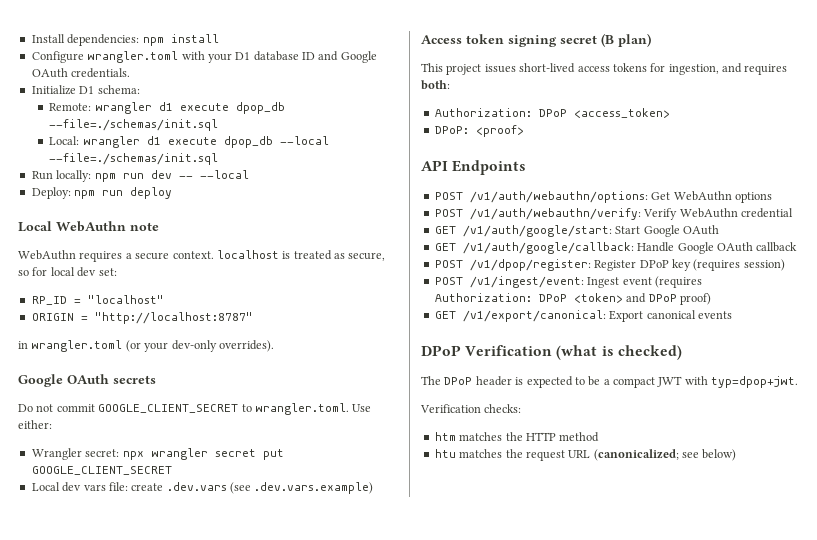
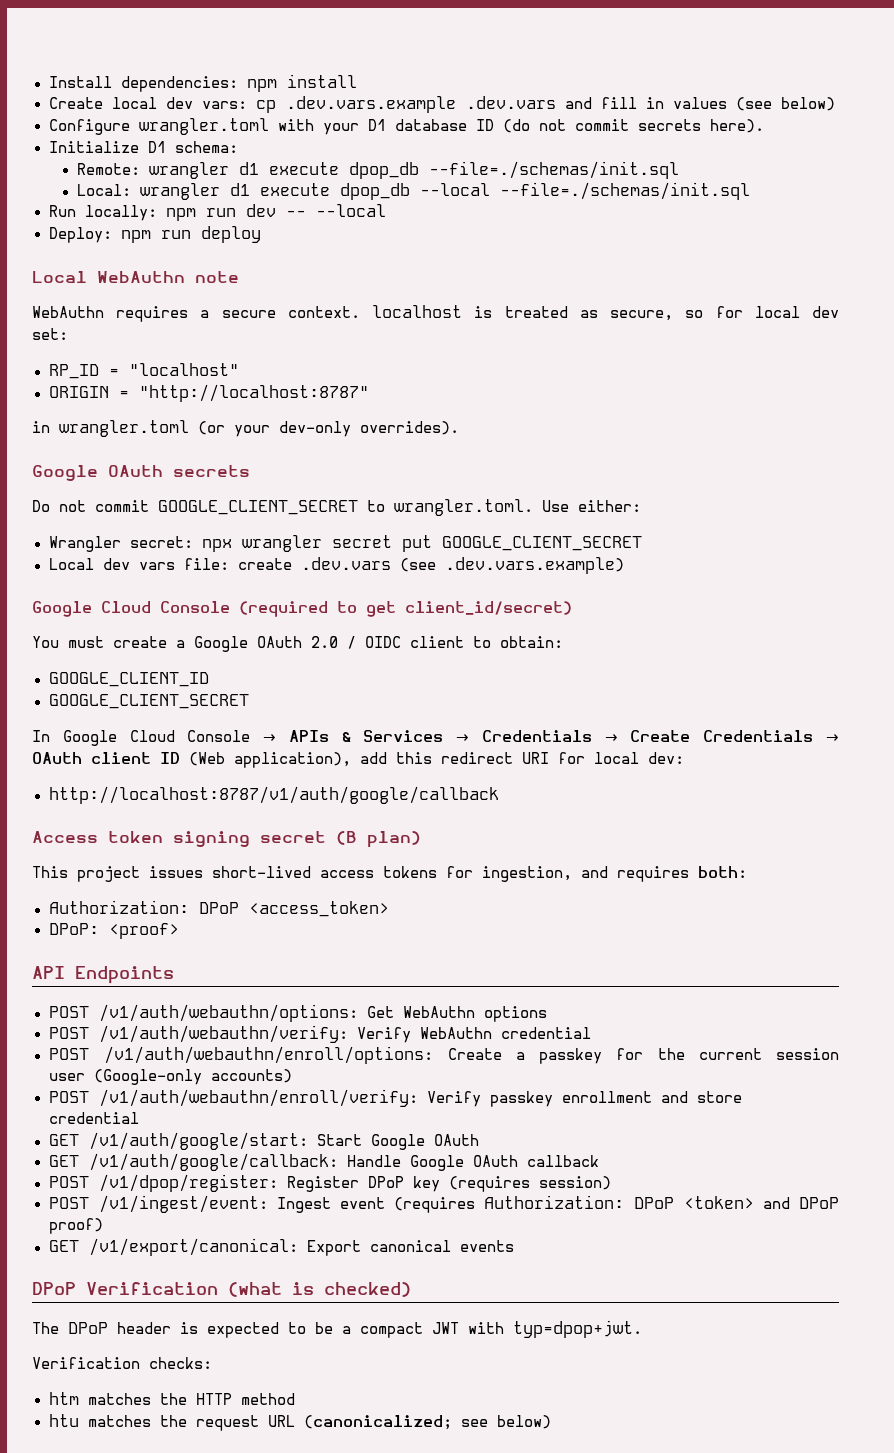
(219, 38) none -> [48,96,835,113] // Create local dev vars: cp .dev.vars.example .dev.vars and fill in values (see below)
[318,51,377,63] [31,68,131,78] and Google OAuth credentials. -> [502,119,764,133] (do not commit secrets here).
(374, 488) none -> [32,601,572,617] [32,636,563,652] [48,672,209,687] [48,694,249,709] [32,730,839,746] [32,752,684,768] [48,786,499,804] // Google Cloud Console (required to get client_id/secret) // You must create a Google OAuth 2.0 / OIDC client to obtain: // GOOGLE_CLIENT_ID // GOOGLE_CLIENT_SECRET // In Google Cloud Console → APIs & Services → Credentials → Create Credentials → OAuth client ID (Web application), add this redirect URI for local dev: // http://localhost:8787/v1/auth/google/callback
(793, 213) none -> [48,1046,839,1064] [48,1069,292,1085] [48,1089,742,1107] [48,1112,139,1124] // POST /v1/auth/webauthn/enroll/options: Create a passkey for the current session user (Google-only accounts) // POST /v1/auth/webauthn/enroll/verify: Verify passkey enrollment and store credential

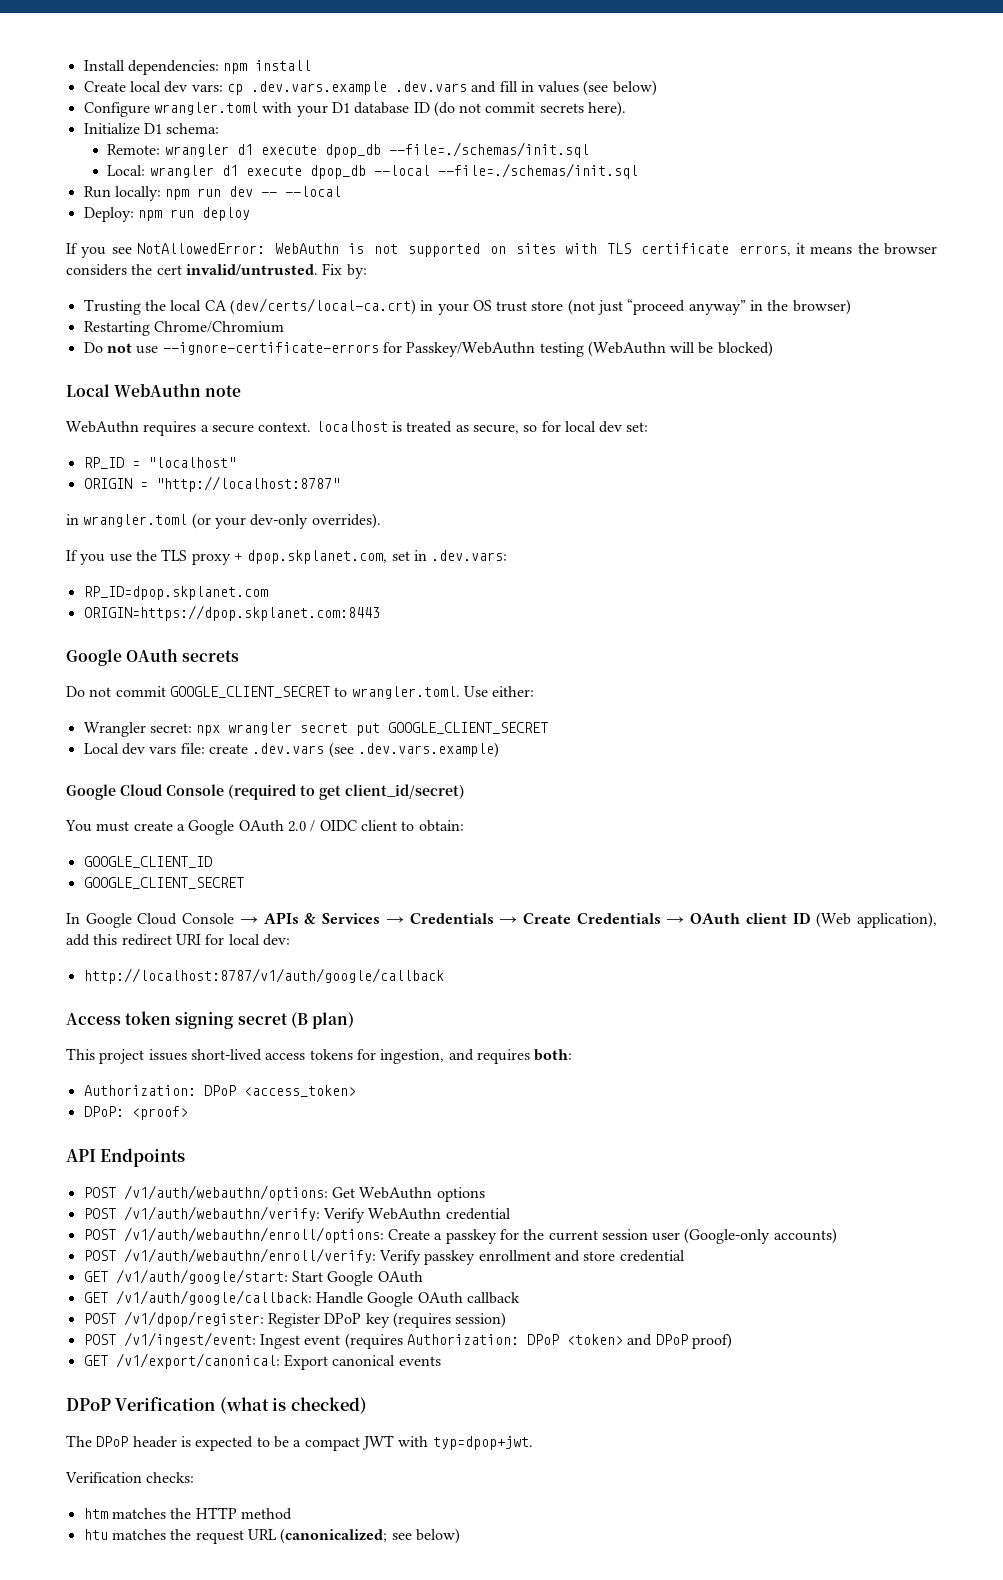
(261, 234) none -> [66,243,938,258] [66,263,367,279] [83,298,851,315] [83,321,284,336] [83,341,773,357] // If you see NotAllowedError: WebAuthn is not supported on sites with TLS certificate errors, it means the browser considers the cert invalid/untrusted. Fix by: // Trusting the local CA (dev/certs/local-ca.crt) in your OS trust store (not just “proceed anyway” in the browser) // Restarting Chrome/Chromium // Do not use --ignore-certificate-errors for Passkey/WebAuthn testing (WebAuthn will be blocked)
(459, 428) none -> [66,549,508,565] [83,586,268,600] [83,605,380,621] // If you use the TLS proxy + dpop.skplanet.com, set in .dev.vars: // RP_ID=dpop.skplanet.com // ORIGIN=https://dpop.skplanet.com:8443

